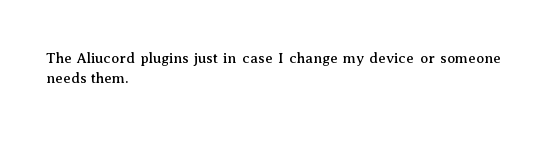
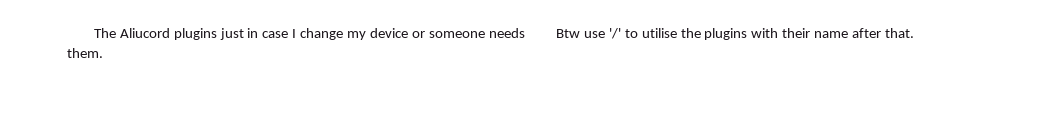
(128, 77) none -> [556,28,915,40] // Btw use '/' to utilise the plugins with their name after that.

